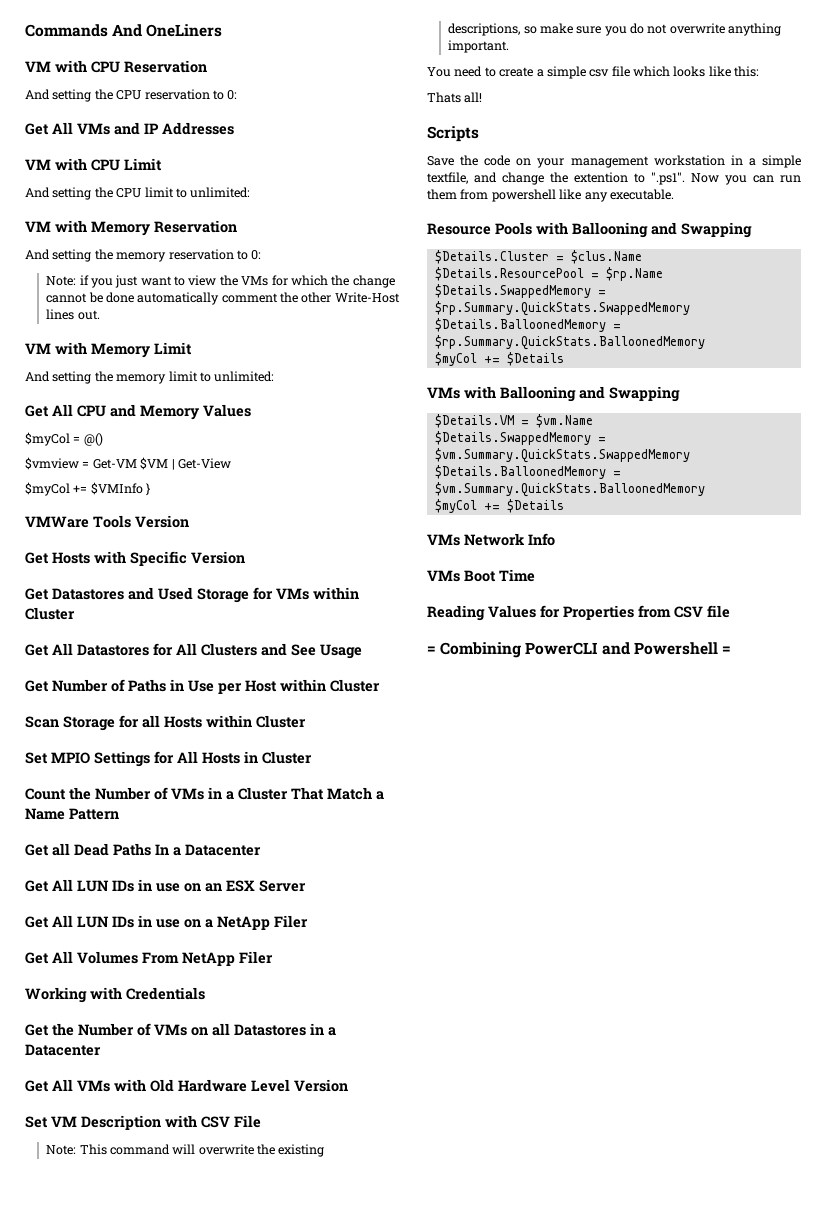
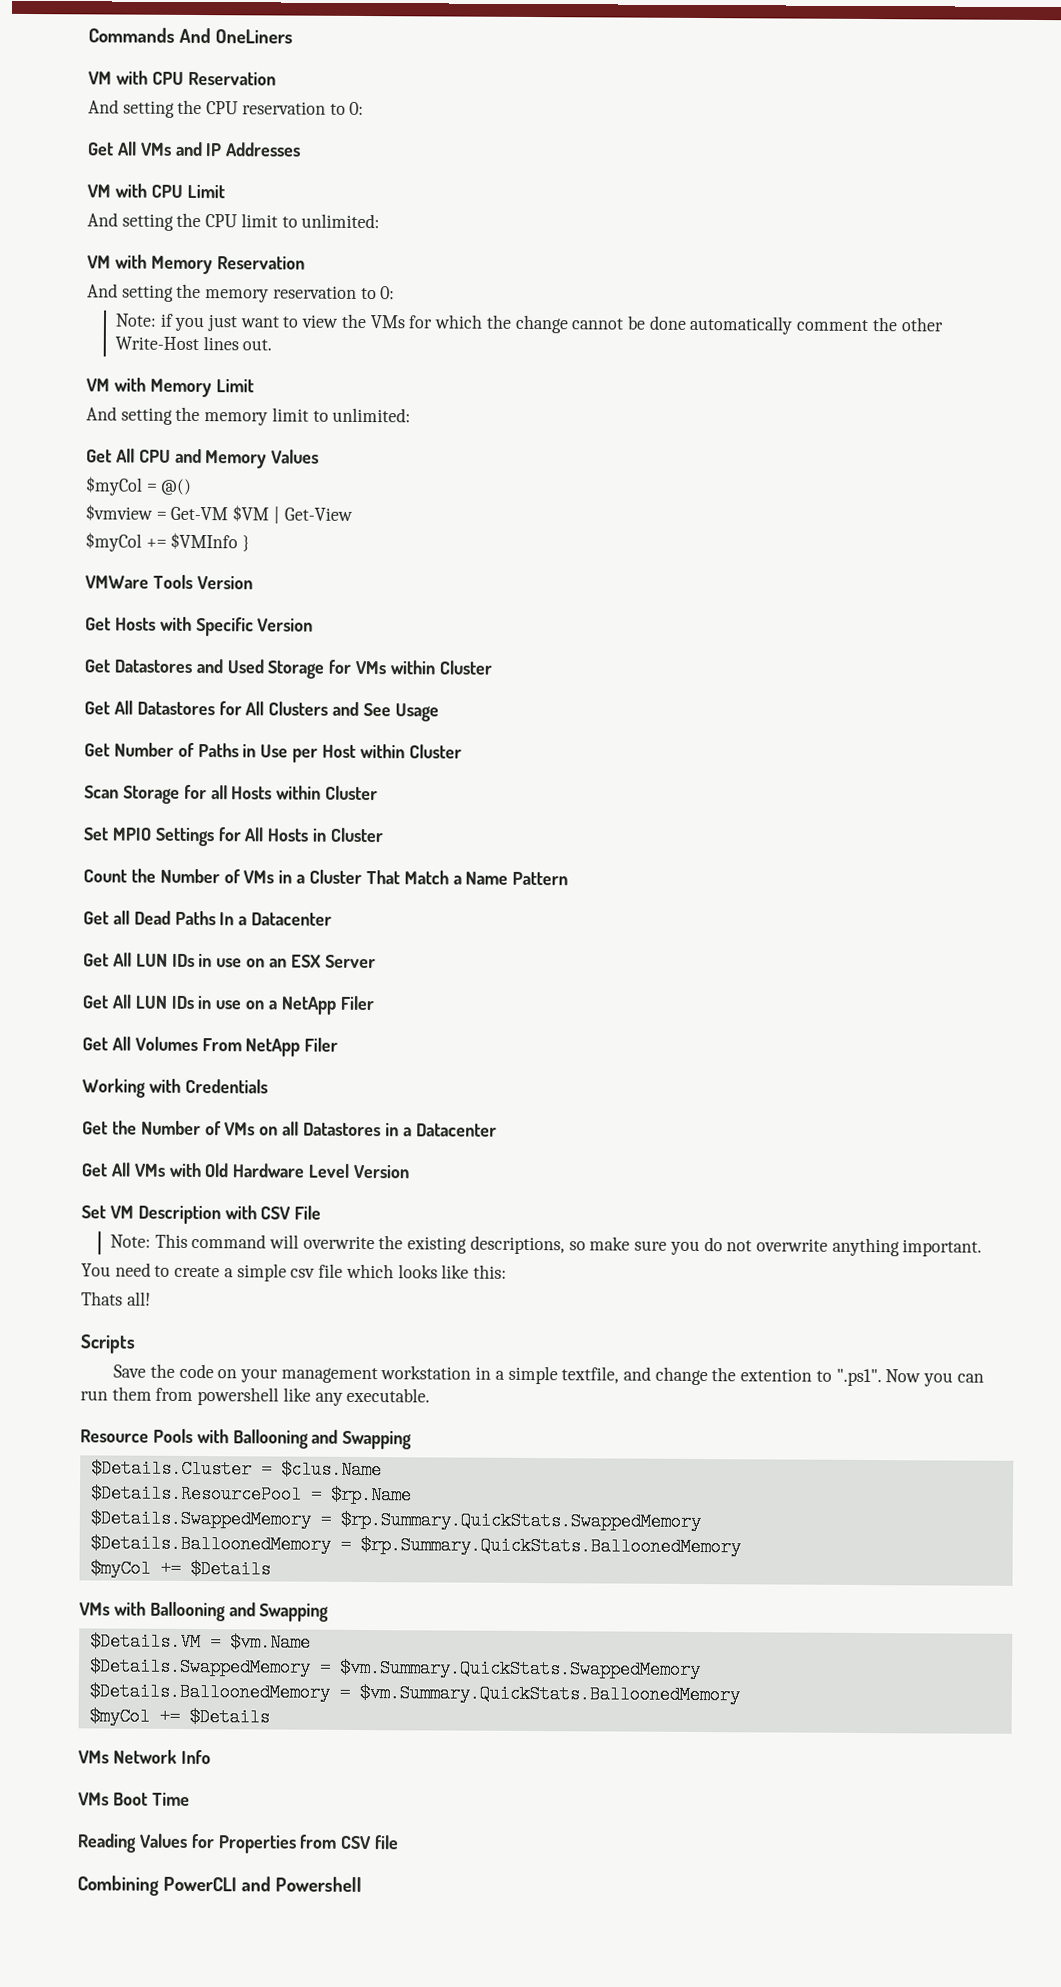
[427,646,436,654] = -> (400, 1842) none
[721,646,731,654] = -> (363, 1884) none

